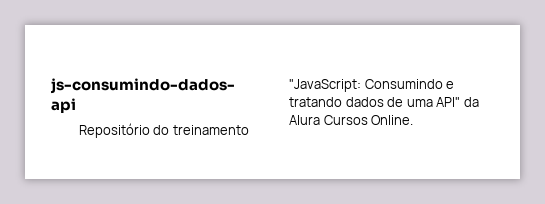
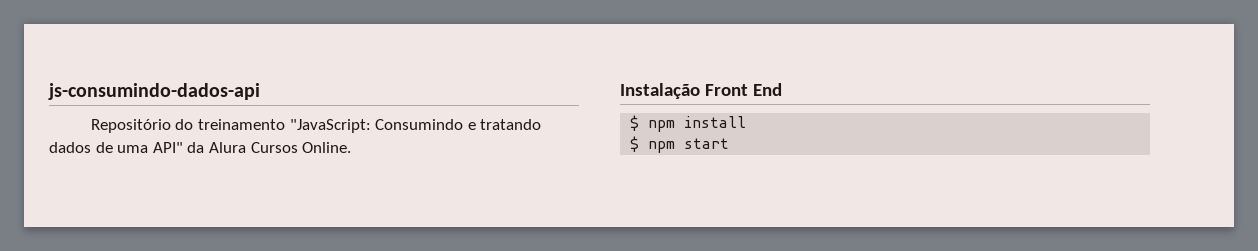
(414, 120) none -> [620,83,782,99] [630,115,747,132] [630,136,730,153] // Instalação Front End // $ npm install // $ npm start

